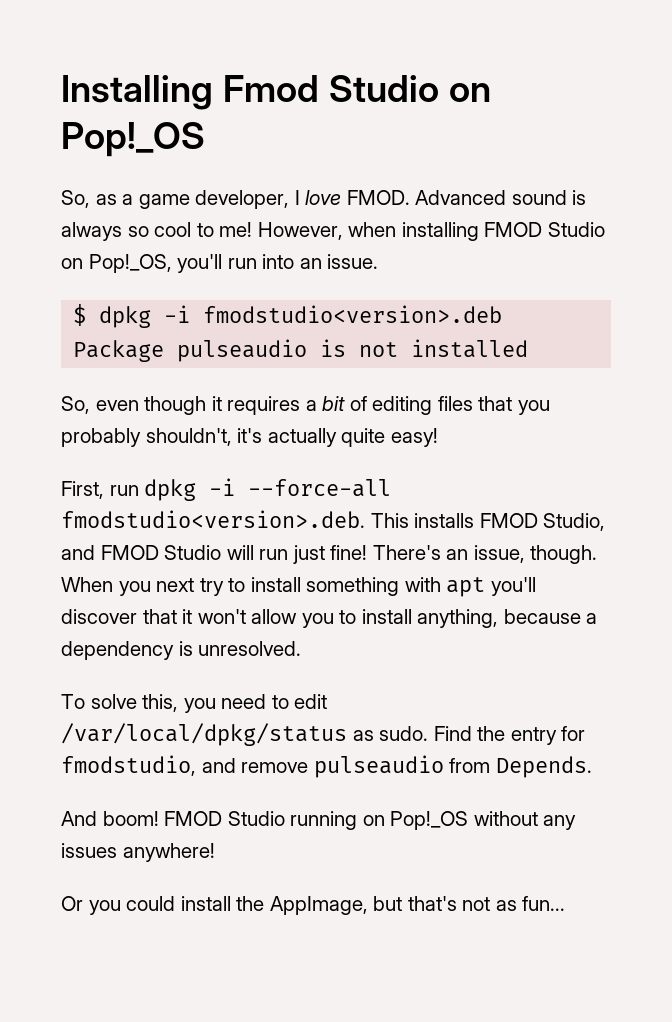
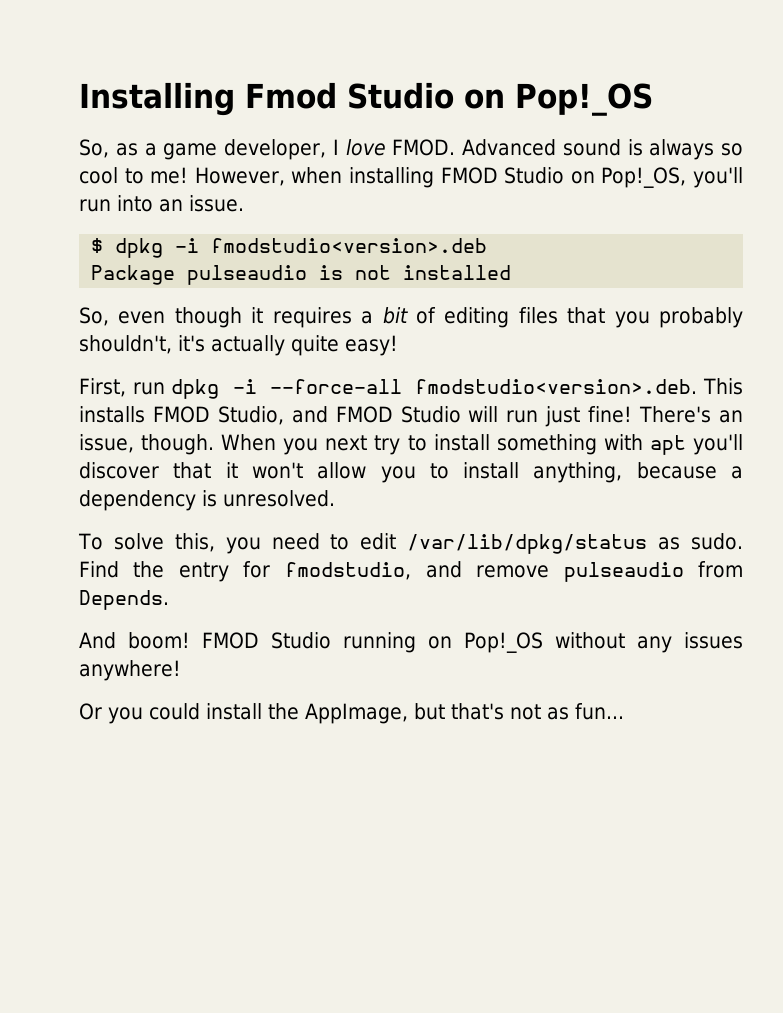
[61,723,347,746] /var/local/dpkg/status -> [407,534,648,554] /var/lib/dpkg/status

